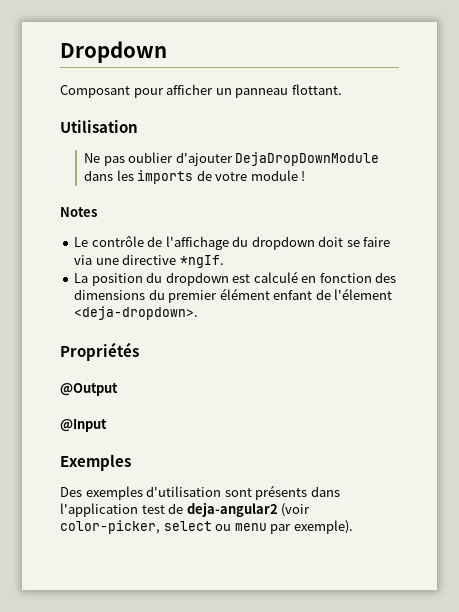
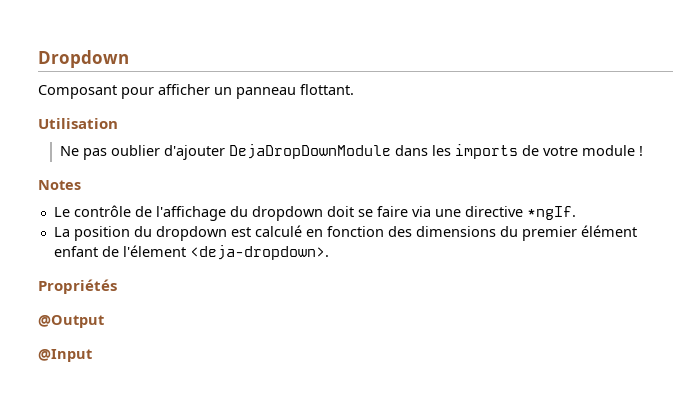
[60,454,131,471] [60,485,340,500] [60,502,311,517] [60,520,353,534] // Exemples // Des exemples d'utilisation sont présents dans l'application test de deja-angular2 (voir color-picker, select ou menu par exemple). -> (92, 355) none

